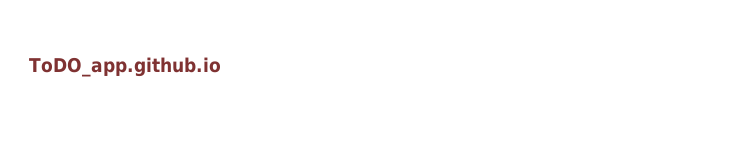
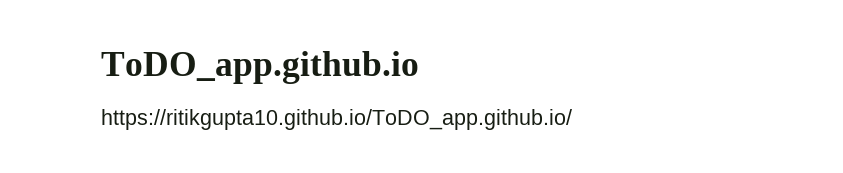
(221, 67) none -> [101,109,572,130] // https://ritikgupta10.github.io/ToDO_app.github.io/

